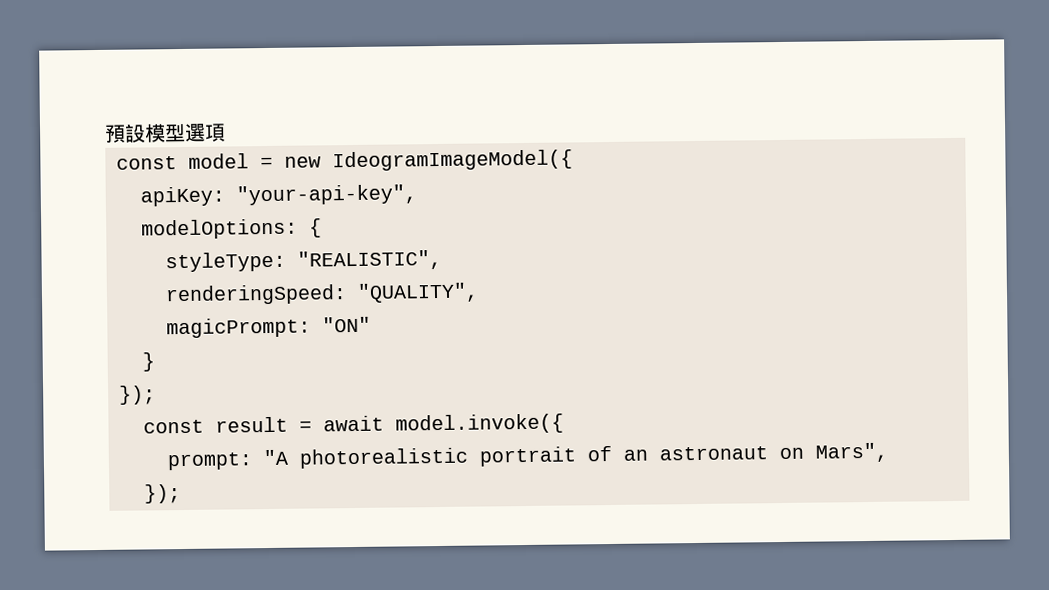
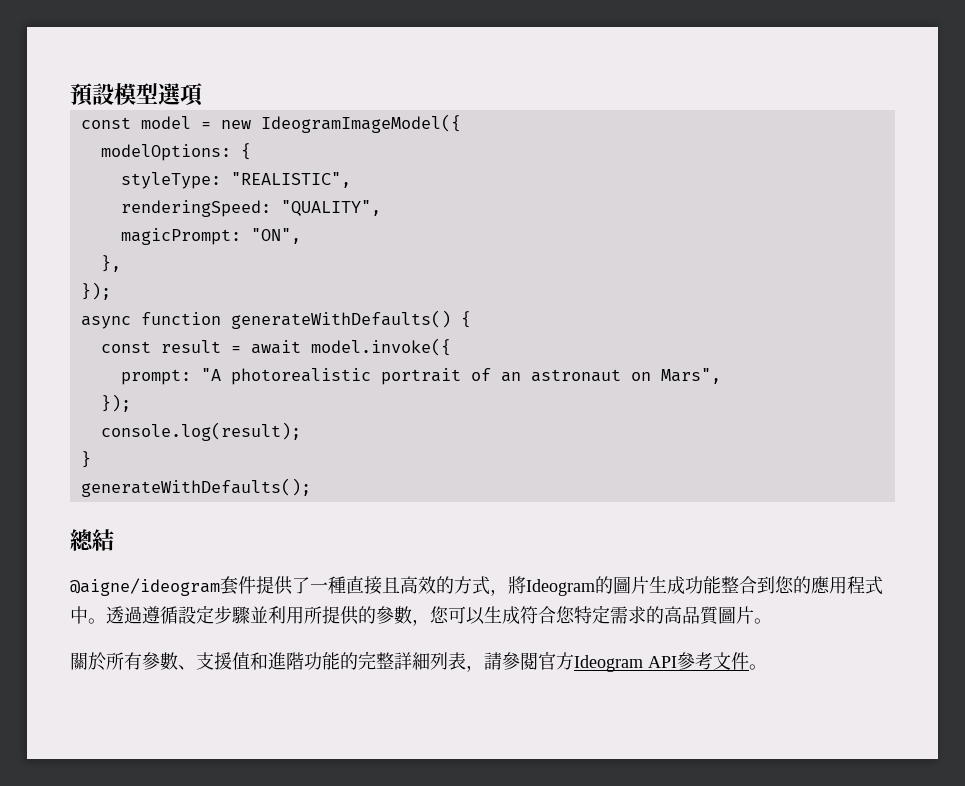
[139,184,417,207] // apiKey: "your-api-key", -> (461, 123) none
[321,316,371,333] [141,352,155,372] [118,385,156,405] "ON" // } // }); -> [250,228,301,244] [100,255,121,272] [80,282,111,300] [80,310,471,329] "ON", // }, // }); // async function generateWithDefaults() {
(181, 494) none -> [100,422,301,441] [80,451,91,468] [80,478,311,497] [70,529,114,551] [70,576,883,596] [70,605,772,626] [70,651,767,672] // console.log(result); // } // generateWithDefaults(); // 總結 // @aigne/ideogram套件提供了一種直接且高效的方式，將Ideogram的圖片生成功能整合到您的應用程式中。透過遵循設定步驟並利用所提供的參數，您可以生成符合您特定需求的高品質圖片。 // 關於所有參數、支援值和進階功能的完整詳細列表，請參閱官方Ideogram API參考文件。

